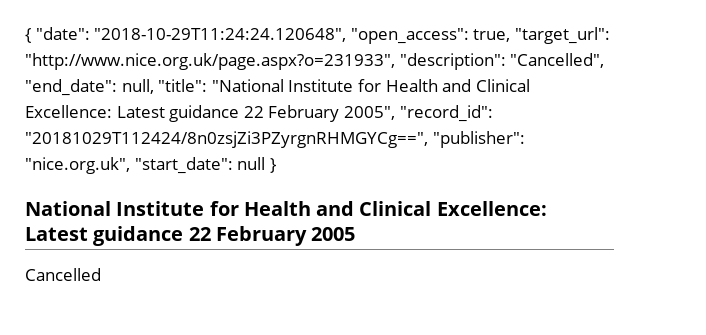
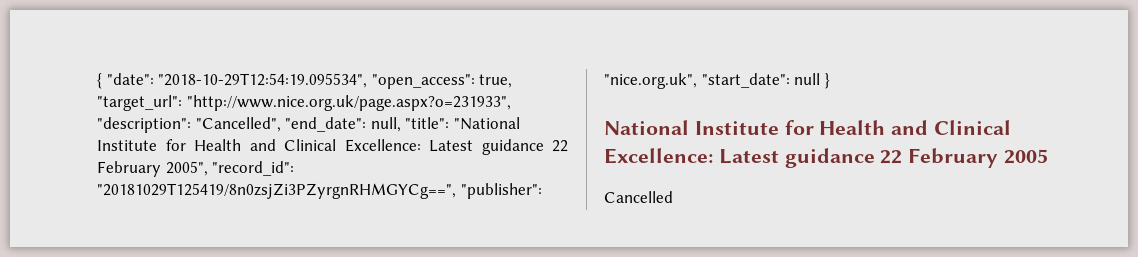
[94,28,347,42] "2018-10-29T11:24:24.120648", -> [158,73,368,88] "2018-10-29T12:54:19.095534",
[25,131,428,148] "20181029T112424/8n0zsjZi3PZyrgnRHMGYCg==", -> [97,183,456,199] "20181029T125419/8n0zsjZi3PZyrgnRHMGYCg==",

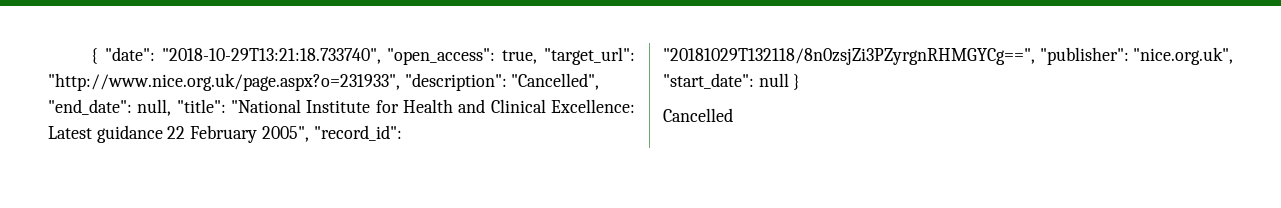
[158,73,368,88] "2018-10-29T12:54:19.095534", -> [161,48,381,64] "2018-10-29T13:21:18.733740",
[97,183,456,199] "20181029T125419/8n0zsjZi3PZyrgnRHMGYCg==", -> [663,48,1035,65] "20181029T132118/8n0zsjZi3PZyrgnRHMGYCg==",
[604,120,1012,135] [604,148,1049,168] // National Institute for Health and Clinical Excellence: Latest guidance 22 February 2005 -> (801, 82) none

